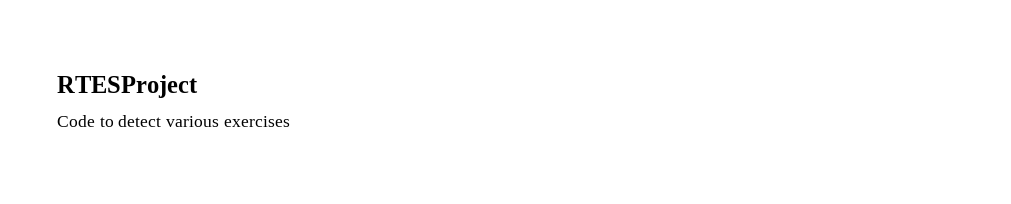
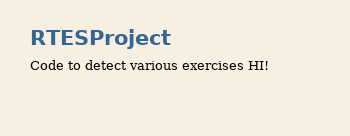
(290, 121) none -> [248,61,269,70] HI!

